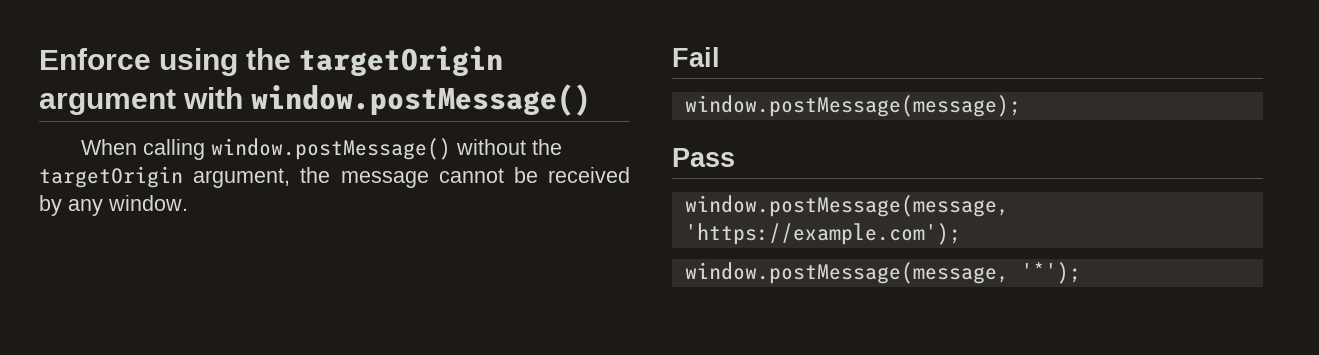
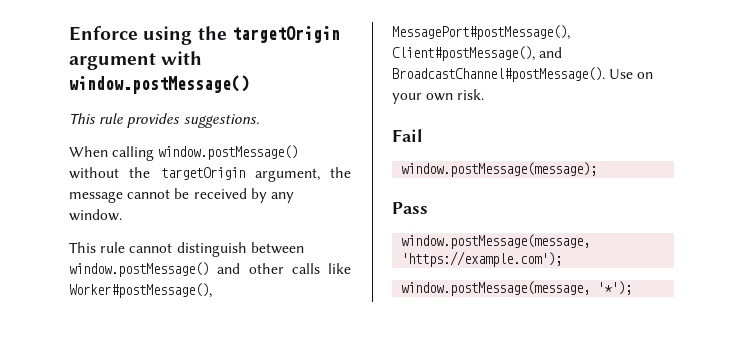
(592, 100) none -> [69,113,259,128] // This rule provides suggestions.
(188, 203) none -> [69,242,304,257] [69,262,351,277] [69,283,212,298] [392,25,570,40] [392,46,563,61] [392,67,654,82] [392,89,485,104] // This rule cannot distinguish between window.postMessage() and other calls like Worker#postMessage(), MessagePort#postMessage(), Client#postMessage(), and BroadcastChannel#postMessage(). Use on your own risk.

